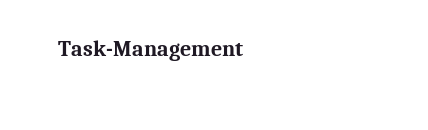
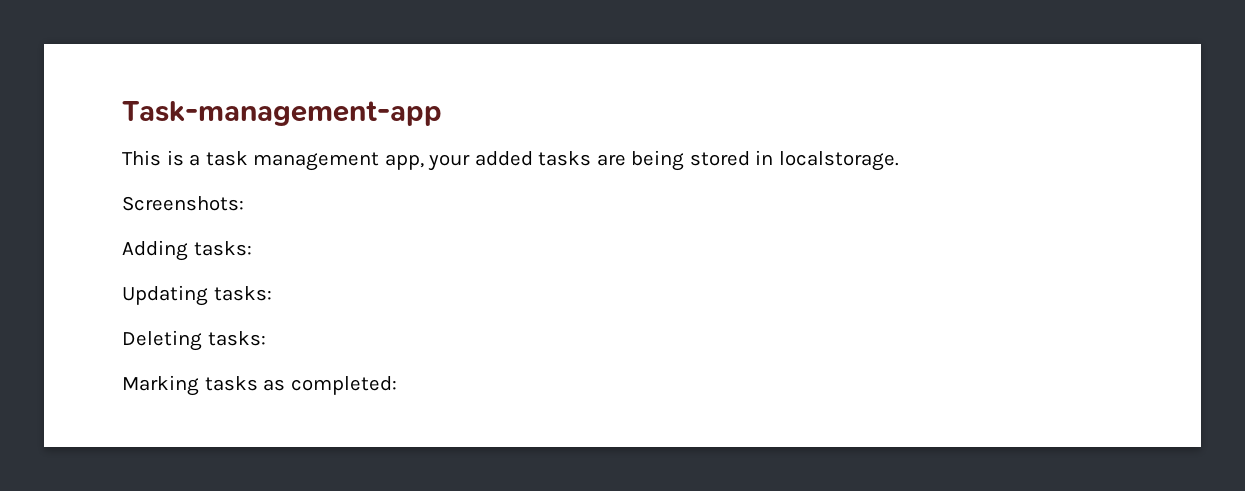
[58,40,243,61] Task-Management -> [122,101,442,126] [122,150,899,171] [122,196,244,211] [122,240,252,261] [122,285,272,306] [122,330,266,351] [122,375,397,396] Task-management-app // This is a task management app, your added tasks are being stored in localstorage. // Screenshots: // Adding tasks: // Updating tasks: // Deleting tasks: // Marking tasks as completed:

